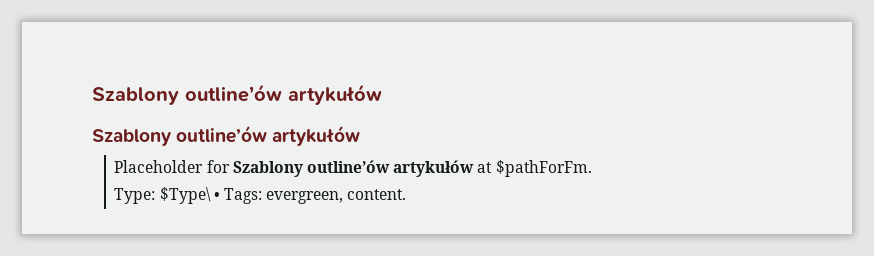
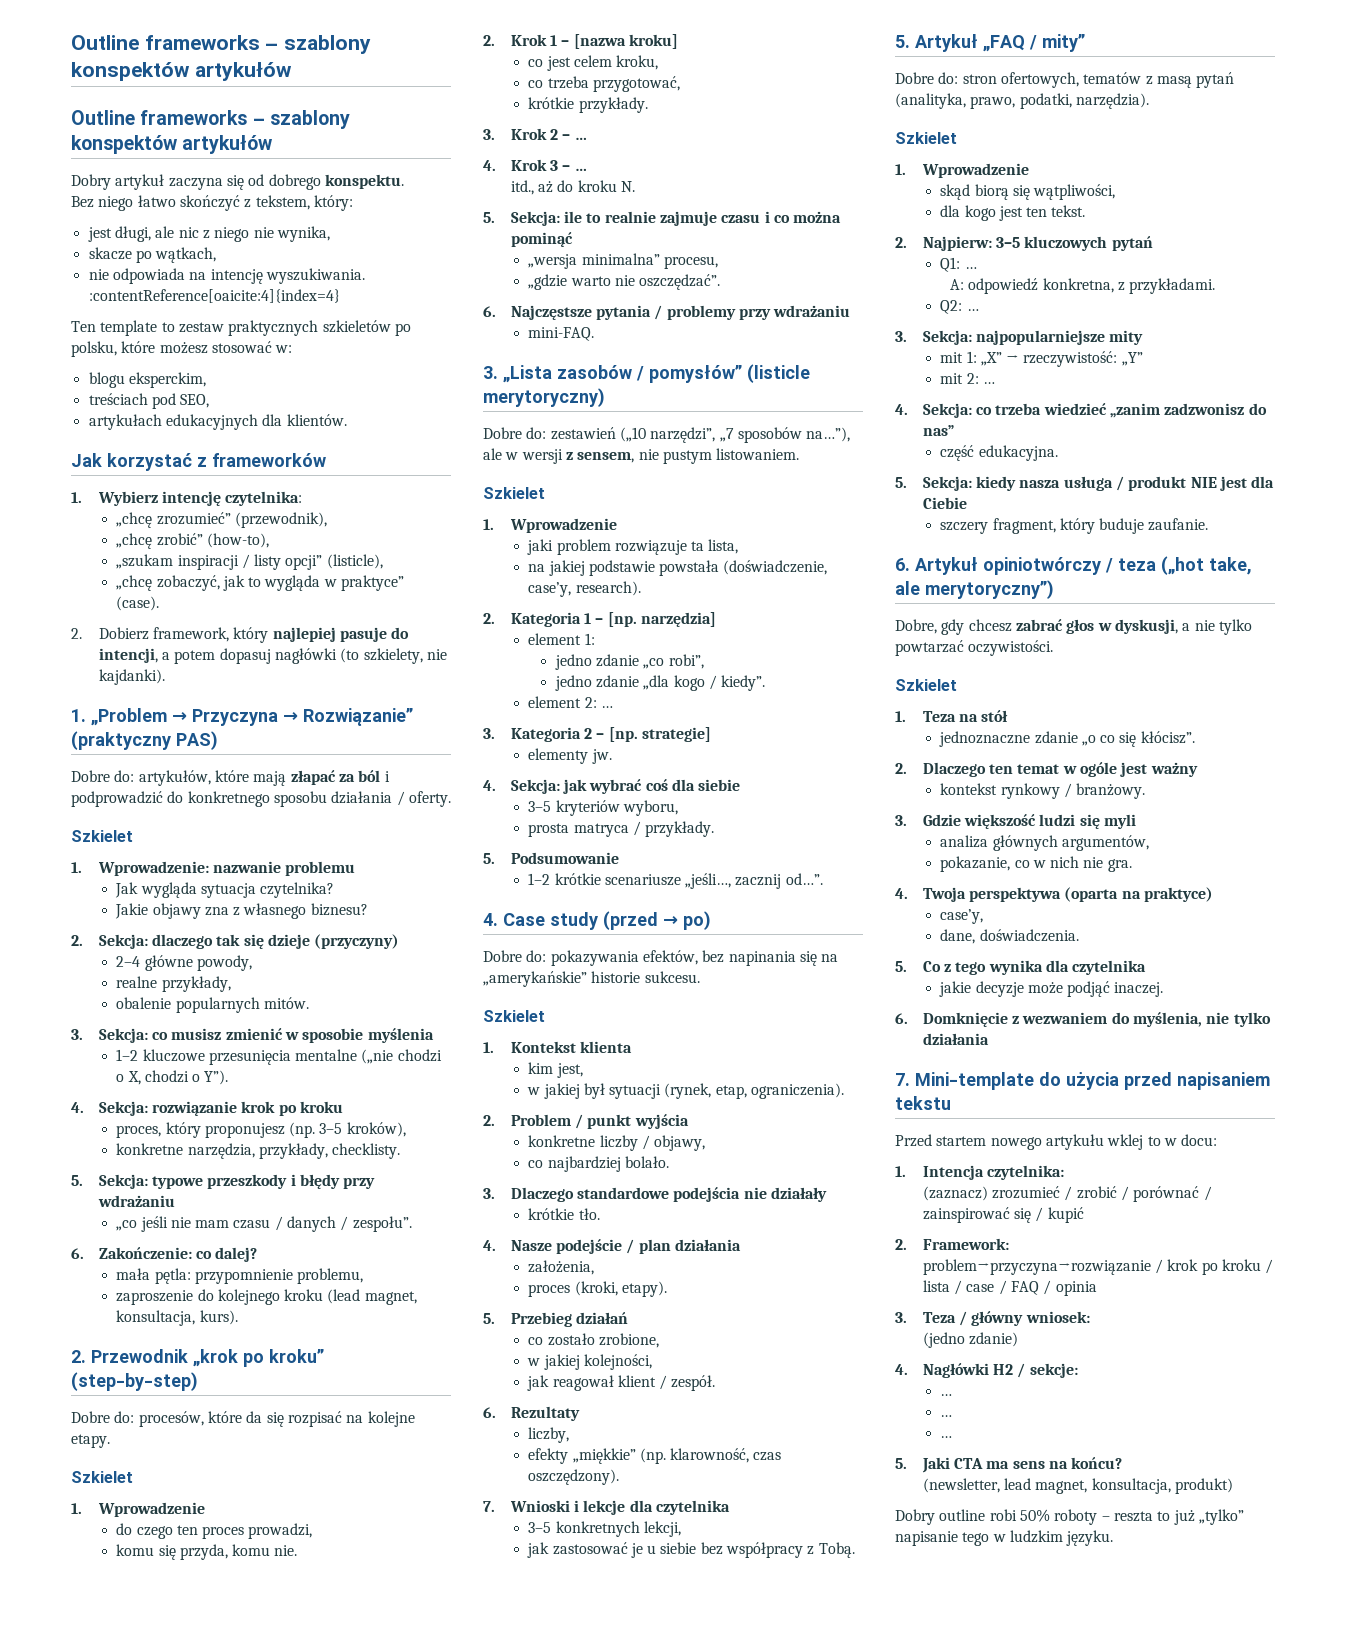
[92,84,382,105] [92,125,361,146] [114,160,592,177] [114,187,407,204] Szablony outline’ów artykułów // Szablony outline’ów artykułów // Placeholder for Szablony outline’ów artykułów at $pathForFm. // Type: $Type\ • Tags: evergreen, content. -> [71,35,372,54] [71,62,292,81] [71,110,350,129] [71,135,273,154] [71,174,404,190] [71,195,353,211] [87,226,330,242] [88,247,217,263] [88,268,365,284] [88,289,340,303] [71,320,411,336] [71,341,293,357] [88,372,206,388] [88,393,210,409] [88,414,347,430] [71,453,326,471] [71,491,303,506] [116,512,327,528] [116,533,269,549] [116,554,383,570] [116,575,405,591] [116,596,160,611] [71,627,410,643] [98,648,447,664] [98,669,165,685] [71,708,413,726] [71,731,218,750] [71,770,390,786] [71,791,451,807] [71,830,133,842] [71,861,356,876] [115,882,335,898] [115,903,368,919] [71,934,400,949] [116,955,252,971] [116,976,231,992] [116,997,309,1013] [71,1028,434,1043] [116,1049,442,1065] [116,1070,229,1085] [71,1101,343,1116] [116,1122,406,1138] [116,1143,401,1159] [71,1174,376,1189] [97,1195,175,1207] [116,1216,412,1232] [71,1247,258,1262] [116,1268,364,1284] [116,1289,417,1305] [116,1310,238,1326] [71,1349,324,1367] [71,1372,198,1391] [71,1411,415,1427] [71,1434,110,1448] [71,1471,133,1483] [71,1502,205,1517] [116,1523,313,1539] [116,1544,298,1560] [483,34,678,49] [528,55,659,71] [528,76,680,92] [528,97,648,113] [483,128,587,140] [483,159,587,171] [510,180,635,195] [483,211,842,226] [510,232,573,247] [528,253,718,269] [528,274,721,290] [483,305,851,320] [528,327,595,341] [483,364,810,383] [483,388,605,407] [483,427,851,443] [483,448,800,464] [483,487,545,499] [483,518,617,533] [527,539,739,555] [528,560,828,576] [528,581,641,597] [483,612,716,627] [528,633,595,645] [554,654,704,670] [554,675,766,691] [528,696,613,708] [483,727,711,742] [528,748,612,764] [483,779,741,794] [528,800,678,816] [528,821,715,837] [483,852,619,864] [528,873,823,889] [483,911,711,930] [483,950,839,966] [483,971,700,987] [483,1010,545,1022] [483,1041,632,1053] [528,1062,583,1078] [527,1083,845,1099] [483,1114,689,1129] [528,1135,706,1151] [528,1156,669,1172] [483,1187,827,1202] [528,1208,600,1220] [483,1239,741,1254] [528,1260,595,1275] [528,1281,667,1297] [483,1312,628,1327] [528,1333,659,1348] [527,1354,652,1370] [527,1375,716,1391] [483,1406,580,1421] [528,1427,570,1443] [528,1448,782,1464] [528,1469,620,1485] [483,1500,730,1515] [528,1521,681,1537] [527,1542,855,1558] [895,34,1085,52] [895,72,1235,88] [895,93,1149,109] [895,132,957,144] [895,163,1029,178] [940,184,1116,200] [940,205,1086,221] [895,236,1153,251] [940,257,977,272] [950,278,1216,294] [940,300,979,314] [895,330,1144,345] [940,351,1143,367] [940,373,995,384] [895,403,1267,418] [922,425,954,436] [940,445,1058,461] [895,476,1275,491] [922,497,967,509] [940,518,1209,534] [895,556,1252,575] [895,580,1054,599] [895,619,1252,635] [895,640,1054,656] [895,679,957,691] [895,710,1009,722] [939,731,1195,747] [895,762,1198,777] [940,783,1146,799] [895,814,1136,829] [940,835,1149,851] [940,856,1132,872] [895,887,1213,902] [940,909,984,924] [940,929,1079,944] [895,960,1147,975] [939,981,1164,997] [895,1012,1271,1027] [922,1033,989,1045] [895,1072,1270,1090] [895,1096,951,1110] [895,1134,1218,1150] [895,1165,1064,1180] [922,1186,1212,1202] [922,1207,1084,1223] [895,1238,1009,1250] [922,1259,1274,1275] [922,1280,1097,1296] [895,1311,1090,1326] [922,1332,1018,1348] [895,1363,1078,1378] [940,1394,953,1396] [940,1415,953,1417] [940,1436,953,1438] [895,1457,1123,1473] [922,1478,1233,1494] [895,1509,1244,1525] [895,1530,1114,1546] Outline frameworks – szablony konspektów artykułów // Outline frameworks – szablony konspektów artykułów // Dobry artykuł zaczyna się od dobrego konspektu. // Bez niego łatwo skończyć z tekstem, który: // jest długi, ale nic z niego nie wynika, // skacze po wątkach, // nie odpowiada na intencję wyszukiwania. :contentReference[oaicite:4]{index=4} // Ten template to zestaw praktycznych szkieletów po polsku, które możesz stosować w: // blogu eksperckim, // treściach pod SEO, // artykułach edukacyjnych dla klientów. // Jak korzystać z frameworków // 1. Wybierz intencję czytelnika: // „chcę zrozumieć” (przewodnik), // „chcę zrobić” (how-to), // „szukam inspiracji / listy opcji” (listicle), // „chcę zobaczyć, jak to wygląda w praktyce” (case). // 2. Dobierz framework, który najlepiej pasuje do intencji, a potem dopasuj nagłówki (to szkielety, nie kajdanki). // 1. „Problem → Przyczyna → Rozwiązanie” (praktyczny PAS) // Dobre do: artykułów, które mają złapać za ból i podprowadzić do konkretnego sposobu działania / oferty. // Szkielet // 1. Wprowadzenie: nazwanie problemu // Jak wygląda sytuacja czytelnika? // Jakie objawy zna z własnego biznesu? // 2. Sekcja: dlaczego tak się dzieje (przyczyny) // 2–4 główne powody, // realne przykłady, // obalenie popularnych mitów. // 3. Sekcja: co musisz zmienić w sposobie myślenia // 1–2 kluczowe przesunięcia mentalne („nie chodzi o X, chodzi o Y”). // 4. Sekcja: rozwiązanie krok po kroku // proces, który proponujesz (np. 3–5 kroków), // konkretne narzędzia, przykłady, checklisty. // 5. Sekcja: typowe przeszkody i błędy przy wdrażaniu // „co jeśli nie mam czasu / danych / zespołu”. // 6. Zakończenie: co dalej? // mała pętla: przypomnienie problemu, // zaproszenie do kolejnego kroku (lead magnet, konsultacja, kurs). // 2. Przewodnik „krok po kroku” (step-by-step) // Dobre do: procesów, które da się rozpisać na kolejne etapy. // Szkielet // 1. Wprowadzenie // do czego ten proces prowadzi, // komu się przyda, komu nie. // 2. Krok 1 – [nazwa kroku] // co jest celem kroku, // co trzeba przygotować, // krótkie przykłady. // 3. Krok 2 – … // 4. Krok 3 – … // itd., aż do kroku N. // 5. Sekcja: ile to realnie zajmuje czasu i co można pominąć // „wersja minimalna” procesu, // „gdzie warto nie oszczędzać”. // 6. Najczęstsze pytania / problemy przy wdrażaniu // mini-FAQ. // 3. „Lista zasobów / pomysłów” (listicle merytoryczny) // Dobre do: zestawień („10 narzędzi”, „7 sposobów na…”), ale w wersji z sensem, nie pustym listowaniem. // Szkielet // 1. Wprowadzenie // jaki problem rozwiązuje ta lista, // na jakiej podstawie powstała (doświadczenie, case’y, research). // 2. Kategoria 1 – [np. narzędzia] // element 1: // jedno zdanie „co robi”, // jedno zdanie „dla kogo / kiedy”. // element 2: … // 3. Kategoria 2 – [np. strategie] // elementy jw. // 4. Sekcja: jak wybrać coś dla siebie // 3–5 kryteriów wyboru, // prosta matryca / przykłady. // 5. Podsumowanie // 1–2 krótkie scenariusze „jeśli…, zacznij od…”. // 4. Case study (przed → po) // Dobre do: pokazywania efektów, bez napinania się na „amerykańskie” historie sukcesu. // Szkielet // 1. Kontekst klienta // kim jest, // w jakiej był sytuacji (rynek, etap, ograniczenia). // 2. Problem / punkt wyjścia // konkretne liczby / objawy, // co najbardziej bolało. // 3. Dlaczego standardowe podejścia nie działały // krótkie tło. // 4. Nasze podejście / plan działania // założenia, // proces (kroki, etapy). // 5. Przebieg działań // co zostało zrobione, // w jakiej kolejności, // jak reagował klient / zespół. // 6. Rezultaty // liczby, // efekty „miękkie” (np. klarowność, czas oszczędzony). // 7. Wnioski i lekcje dla czytelnika // 3–5 konkretnych lekcji, // jak zastosować je u siebie bez współpracy z Tobą. // 5. Artykuł „FAQ / mity” // Dobre do: stron ofertowych, tematów z masą pytań (analityka, prawo, podatki, narzędzia). // Szkielet // 1. Wprowadzenie // skąd biorą się wątpliwości, // dla kogo jest ten tekst. // 2. Najpierw: 3–5 kluczowych pytań // Q1: … // A: odpowiedź konkretna, z przykładami. // Q2: … // 3. Sekcja: najpopularniejsze mity // mit 1: „X” → rzeczywistość: „Y” // mit 2: … // 4. Sekcja: co trzeba wiedzieć „zanim zadzwonisz do nas” // część edukacyjna. // 5. Sekcja: kiedy nasza usługa / produkt NIE jest dla Ciebie // szczery fragment, który buduje zaufanie. // 6. Artykuł opiniotwórczy / teza („hot take, ale merytoryczny”) // Dobre, gdy chcesz zabrać głos w dyskusji, a nie tylko powtarzać oczywistości. // Szkielet // 1. Teza na stół // jednoznaczne zdanie „o co się kłócisz”. // 2. Dlaczego ten temat w ogóle jest ważny // kontekst rynkowy / branżowy. // 3. Gdzie większość ludzi się myli // analiza głównych argumentów, // pokazanie, co w nich nie gra. // 4. Twoja perspektywa (oparta na praktyce) // case’y, // dane, doświadczenia. // 5. Co z tego wynika dla czytelnika // jakie decyzje może podjąć inaczej. // 6. Domknięcie z wezwaniem do myślenia, nie tylko działania // 7. Mini-template do użycia przed napisaniem tekstu // Przed startem nowego artykułu wklej to w docu: // 1. Intencja czytelnika: // (zaznacz) zrozumieć / zrobić / porównać / zainspirować się / kupić // 2. Framework: // problem→przyczyna→rozwiązanie / krok po kroku / lista / case / FAQ / opinia // 3. Teza / główny wniosek: // (jedno zdanie) // 4. Nagłówki H2 / sekcje: // … // … // … // 5. Jaki CTA ma sens na końcu? // (newsletter, lead magnet, konsultacja, produkt) // Dobry outline robi 50% roboty – reszta to już „tylko” napisanie tego w ludzkim języku.

